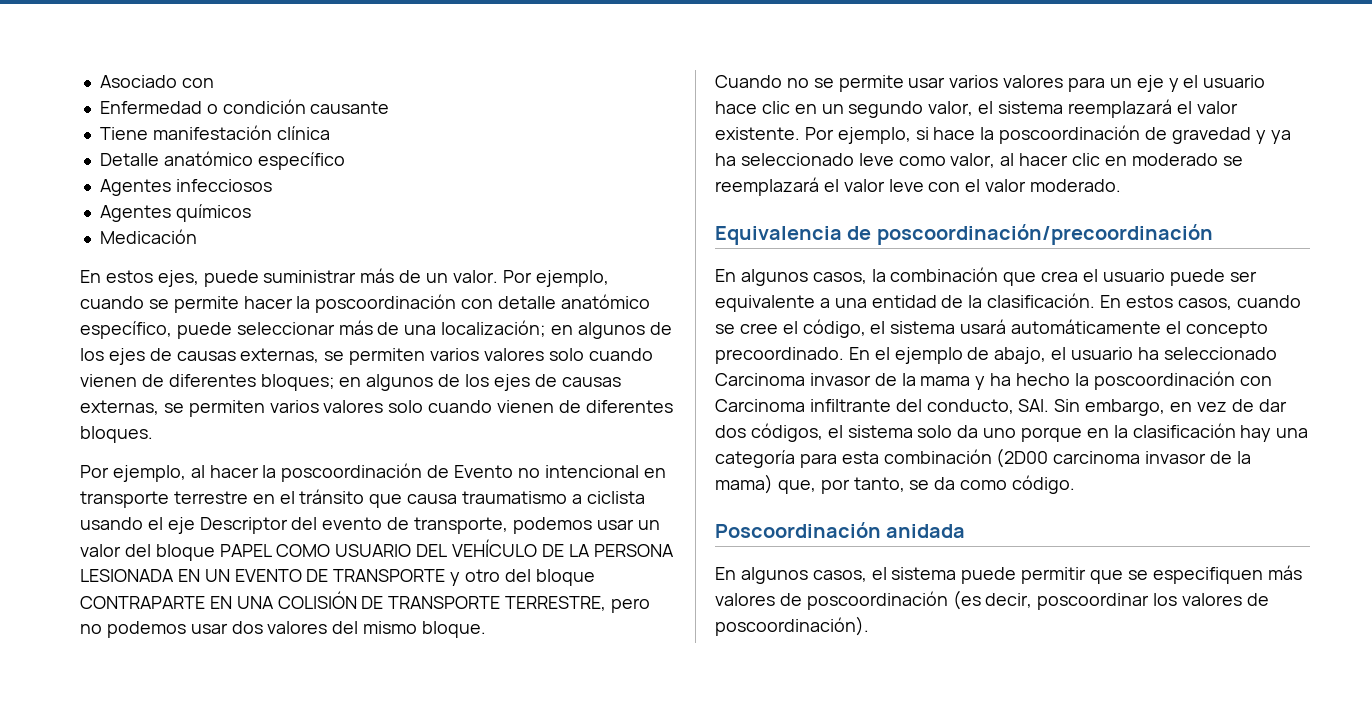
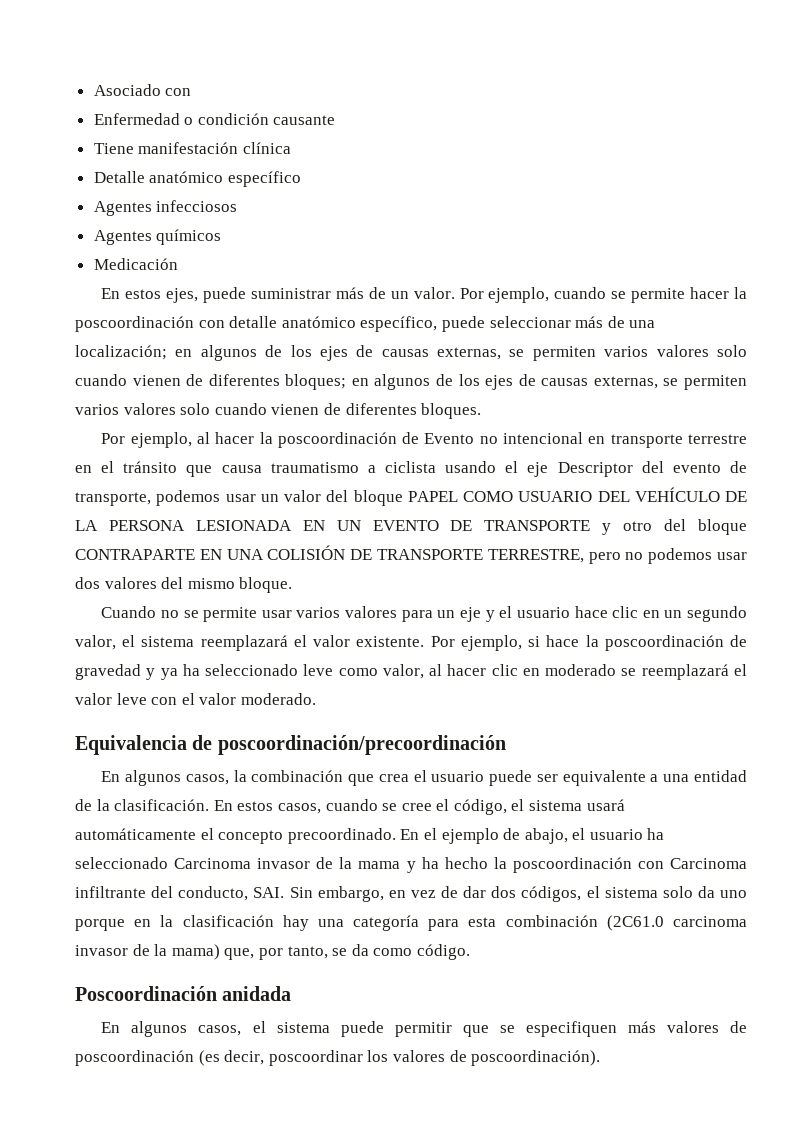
[996,448,1049,468] (2D00 -> [606,915,664,931] (2C61.0

